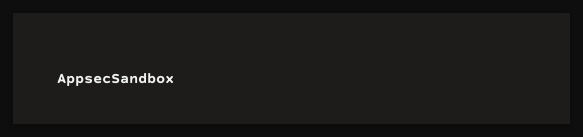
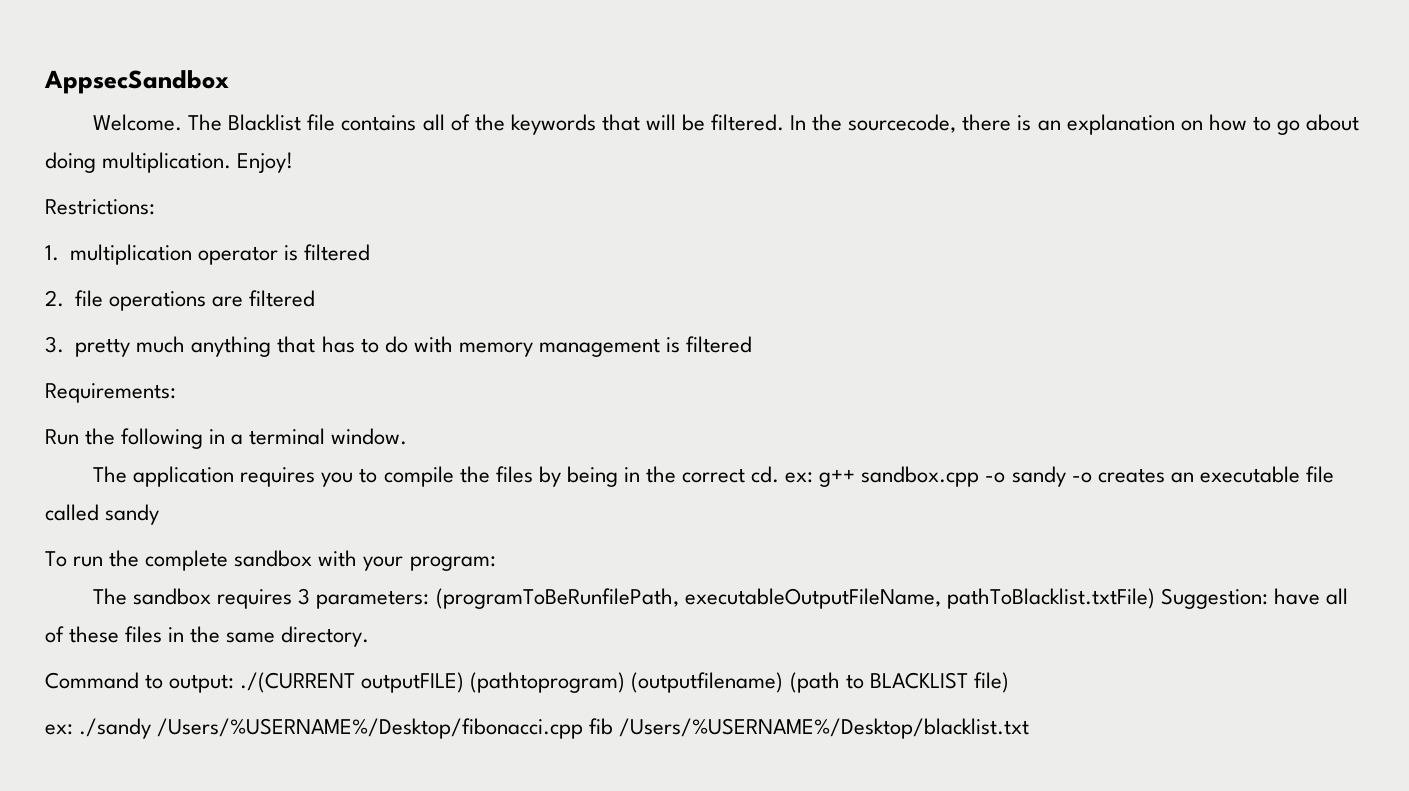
(174, 79) none -> [93,114,1359,135] [45,152,294,173] [45,199,155,215] [45,244,371,265] [45,290,316,311] [45,336,753,357] [45,383,176,403] [45,428,408,449] [93,466,1334,487] [45,504,160,525] [45,550,496,571] [93,588,1348,609] [45,626,370,647] [45,672,1009,693] [45,718,1030,739] // Welcome. The Blacklist file contains all of the keywords that will be filtered. In the sourcecode, there is an explanation on how to go about doing multiplication. Enjoy! // Restrictions: // 1. multiplication operator is filtered // 2. file operations are filtered // 3. pretty much anything that has to do with memory management is filtered // Requirements: // Run the following in a terminal window. // The application requires you to compile the files by being in the correct cd. ex: g++ sandbox.cpp -o sandy -o creates an executable file called sandy // To run the complete sandbox with your program: // The sandbox requires 3 parameters: (programToBeRunfilePath, executableOutputFileName, pathToBlacklist.txtFile) Suggestion: have all of these files in the same directory. // Command to output: ./(CURRENT outputFILE) (pathtoprogram) (outputfilename) (path to BLACKLIST file) // ex: ./sandy /Users/%USERNAME%/Desktop/fibonacci.cpp fib /Users/%USERNAME%/Desktop/blacklist.txt

